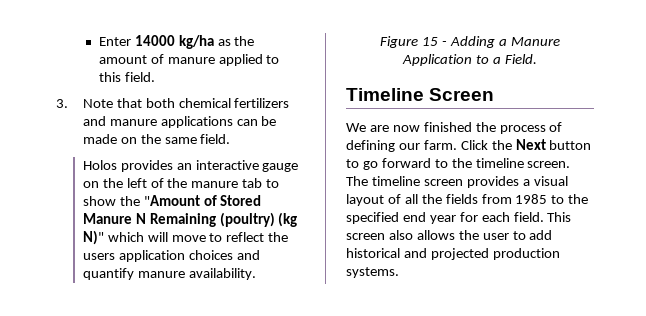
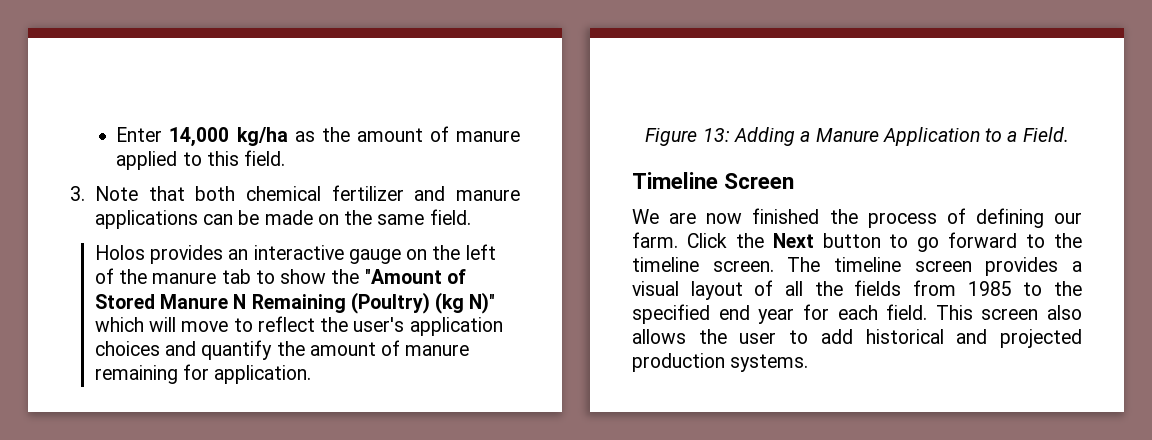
[134,35,175,46] 14000 -> [169,127,230,147] 14,000
[234,98,290,108] fertilizers -> [331,185,404,201] fertilizer
[219,212,275,227] (poultry) -> [350,292,430,314] (Poultry)
[82,253,115,260] users -> [353,317,405,332] user's
[137,268,256,280] manure availability. -> [276,340,470,356] [94,364,312,384] the amount of manure remaining for application.
[422,37,448,46] 15 - -> [702,128,730,142] 13:

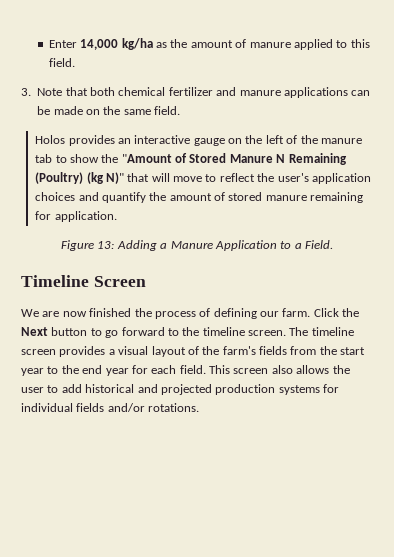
[94,317,144,332] which -> [127,173,150,182] that
(401, 348) none -> [228,192,263,201] stored
[785,280,1082,296] [632,304,710,324] all the fields from 1985 to the specified -> [202,346,366,355] [21,365,79,376] the farm's fields from the start year to the
[730,354,809,372] systems. -> [278,384,339,395] [21,403,200,412] systems for individual fields and/or rotations.

